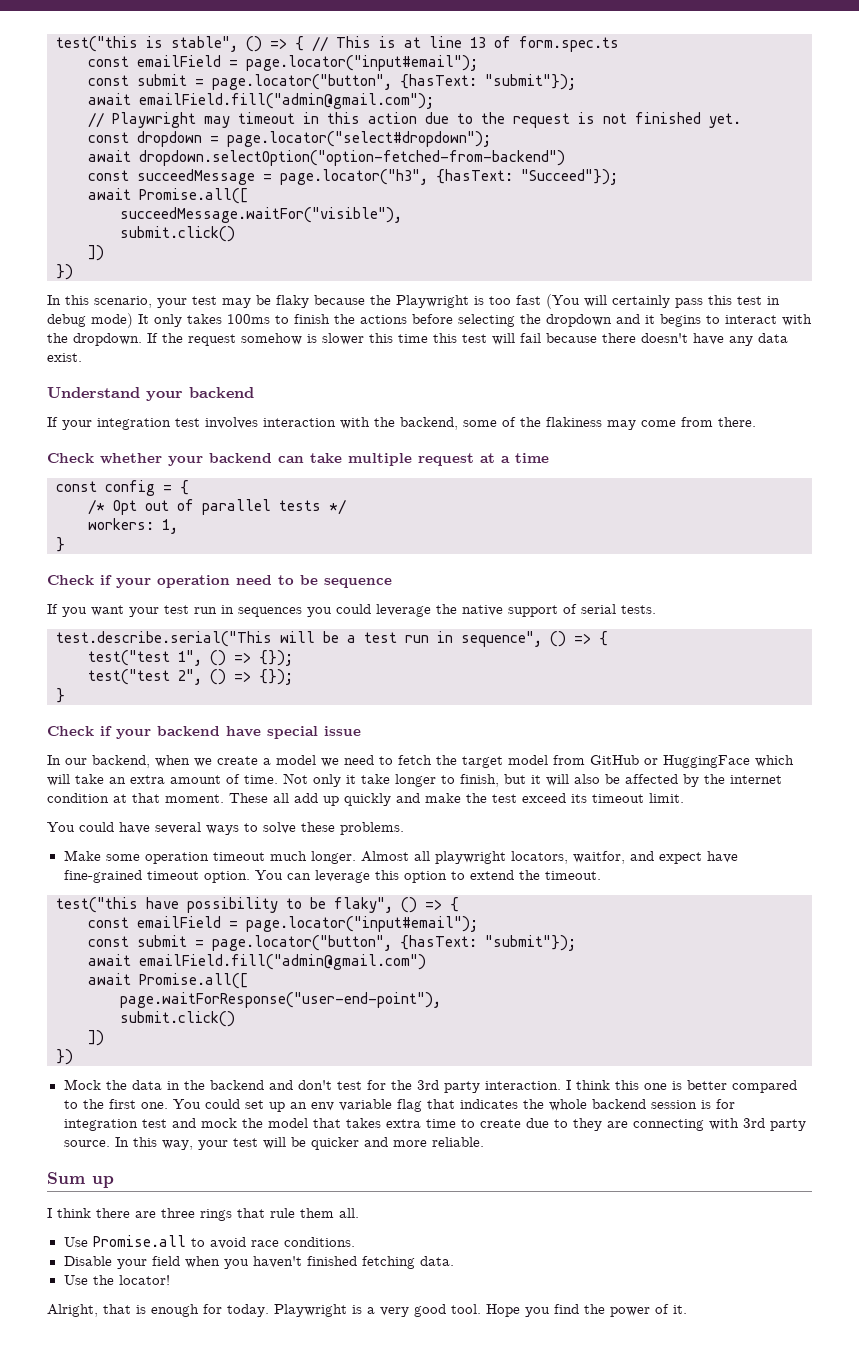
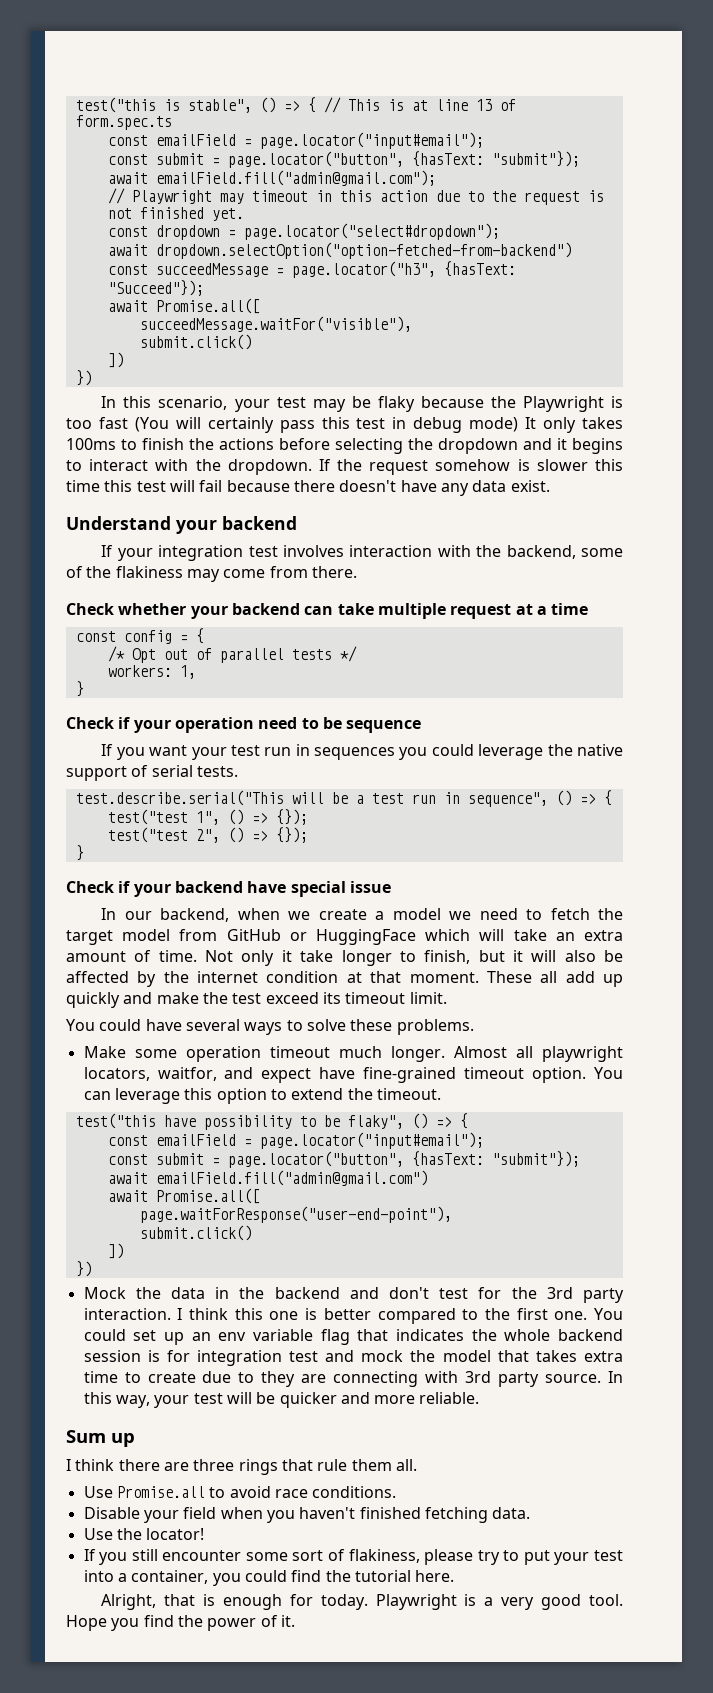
(170, 1280) none -> [83,1549,624,1565] [83,1570,455,1586] // If you still encounter some sort of flakiness, please try to put your test into a container, you could find the tutorial here.

